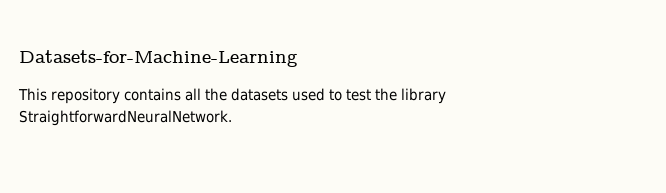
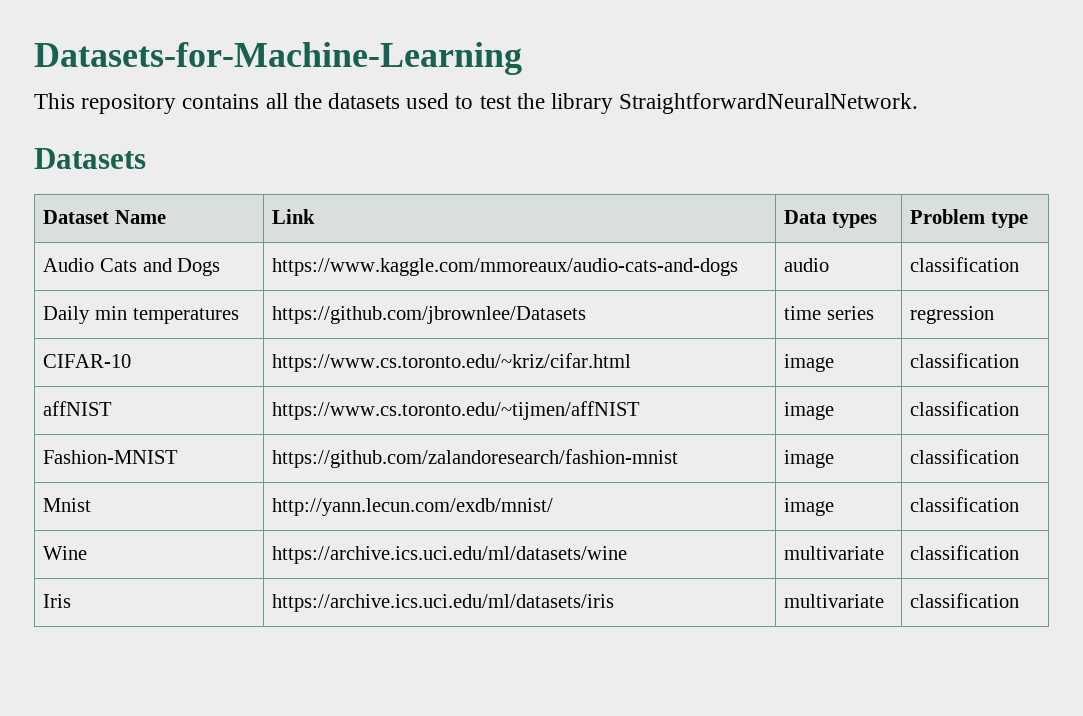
(232, 118) none -> [34,148,146,169] [43,210,166,224] [272,209,316,224] [784,210,877,228] [910,209,1028,228] [43,258,221,276] [272,258,739,276] [784,258,830,272] [910,257,1020,272] [43,306,239,324] [272,306,587,324] [784,306,874,320] [910,306,995,324] [43,354,132,368] [272,353,632,372] [784,354,835,372] [910,353,1020,368] [43,401,113,416] [272,401,641,420] [784,402,835,420] [910,401,1020,416] [43,450,179,464] [272,449,679,468] [784,450,835,468] [910,449,1020,464] [43,498,92,512] [272,498,554,516] [784,498,835,516] [910,497,1020,512] [43,546,88,560] [272,546,628,564] [784,546,885,560] [910,545,1020,560] [43,594,72,608] [272,594,615,612] [784,594,885,608] [910,593,1020,608] // Datasets // Dataset Name | Link | Data types | Problem type // Audio Cats and Dogs | https://www.kaggle.com/mmoreaux/audio-cats-and-dogs | audio | classification // Daily min temperatures | https://github.com/jbrownlee/Datasets | time series | regression // CIFAR-10 | https://www.cs.toronto.edu/~kriz/cifar.html | image | classification // affNIST | https://www.cs.toronto.edu/~tijmen/affNIST | image | classification // Fashion-MNIST | https://github.com/zalandoresearch/fashion-mnist | image | classification // Mnist | http://yann.lecun.com/exdb/mnist/ | image | classification // Wine | https://archive.ics.uci.edu/ml/datasets/wine | multivariate | classification // Iris | https://archive.ics.uci.edu/ml/datasets/iris | multivariate | classification

